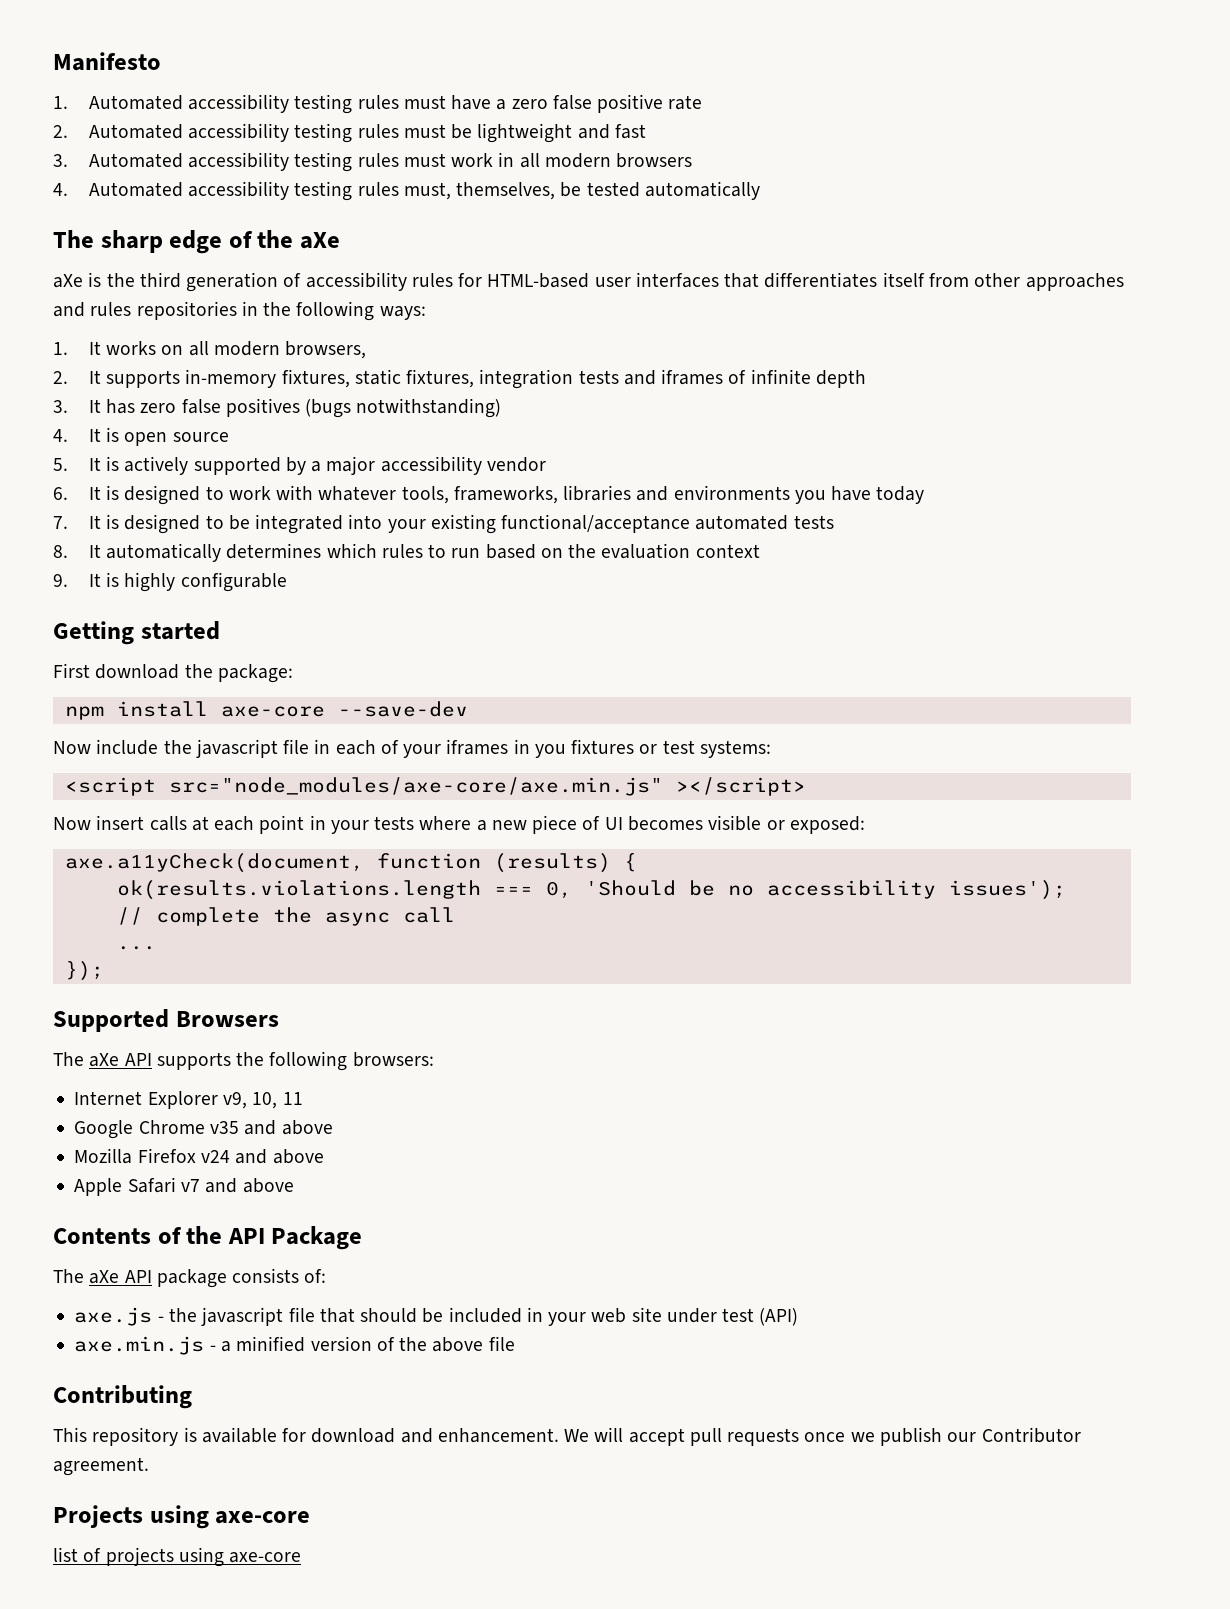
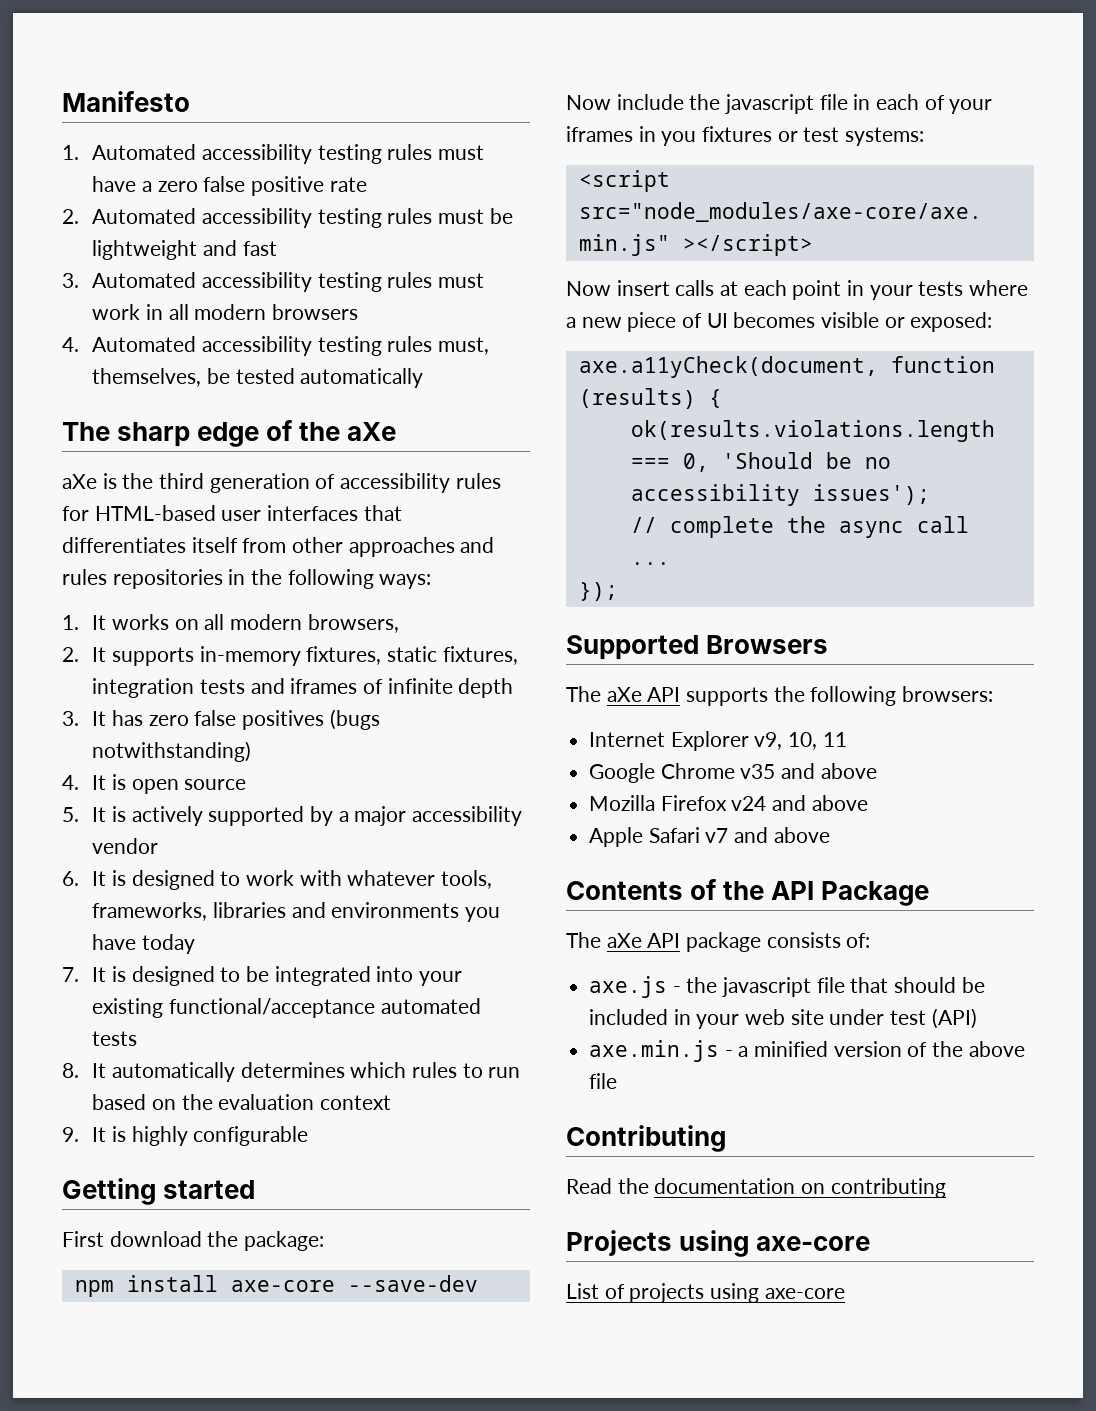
[53,1427,1081,1446] [53,1457,149,1476] This repository is available for download and enhancement. We will accept pull requests once we publish our Contributor agreement. -> [566,1178,946,1198] Read the documentation on contributing
[53,1547,78,1562] list -> [566,1283,599,1299] List

